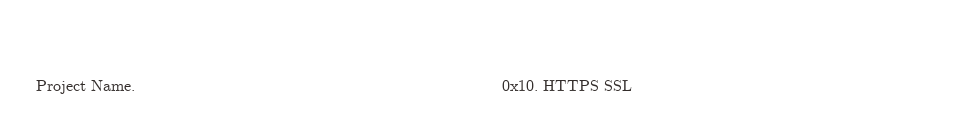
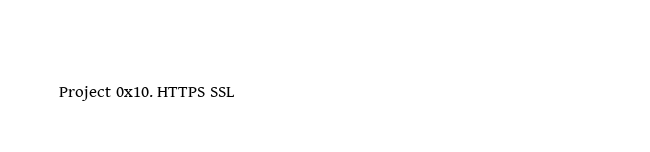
[91,80,135,91] Name. // -> (111, 93) none

